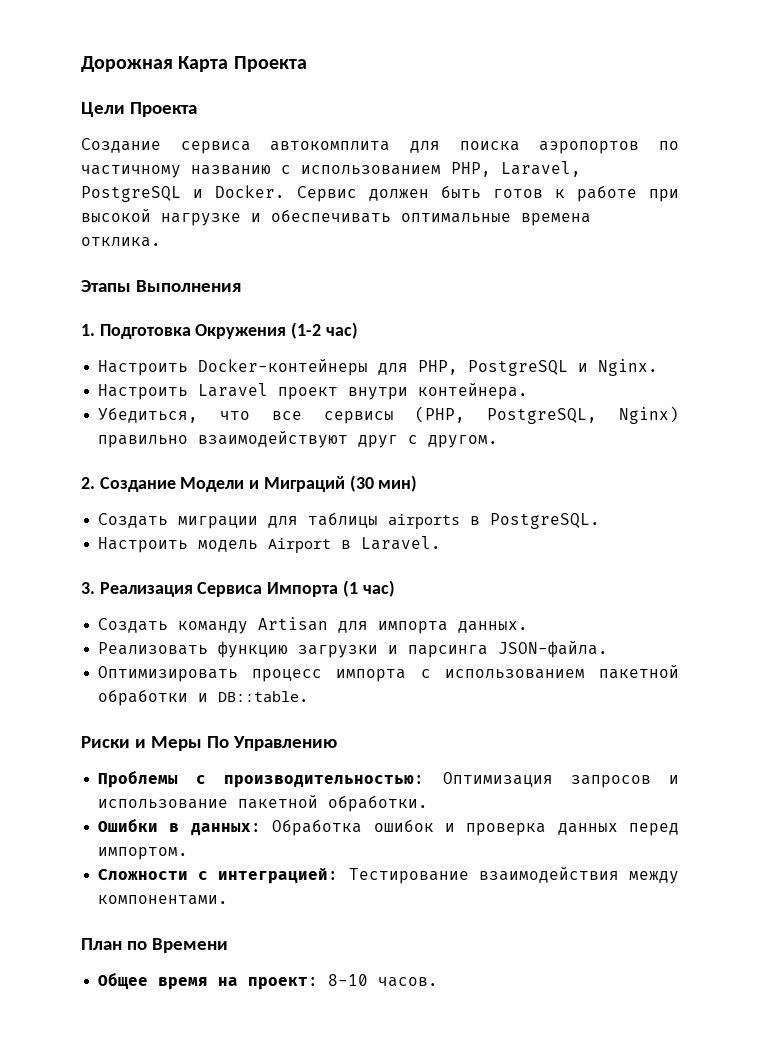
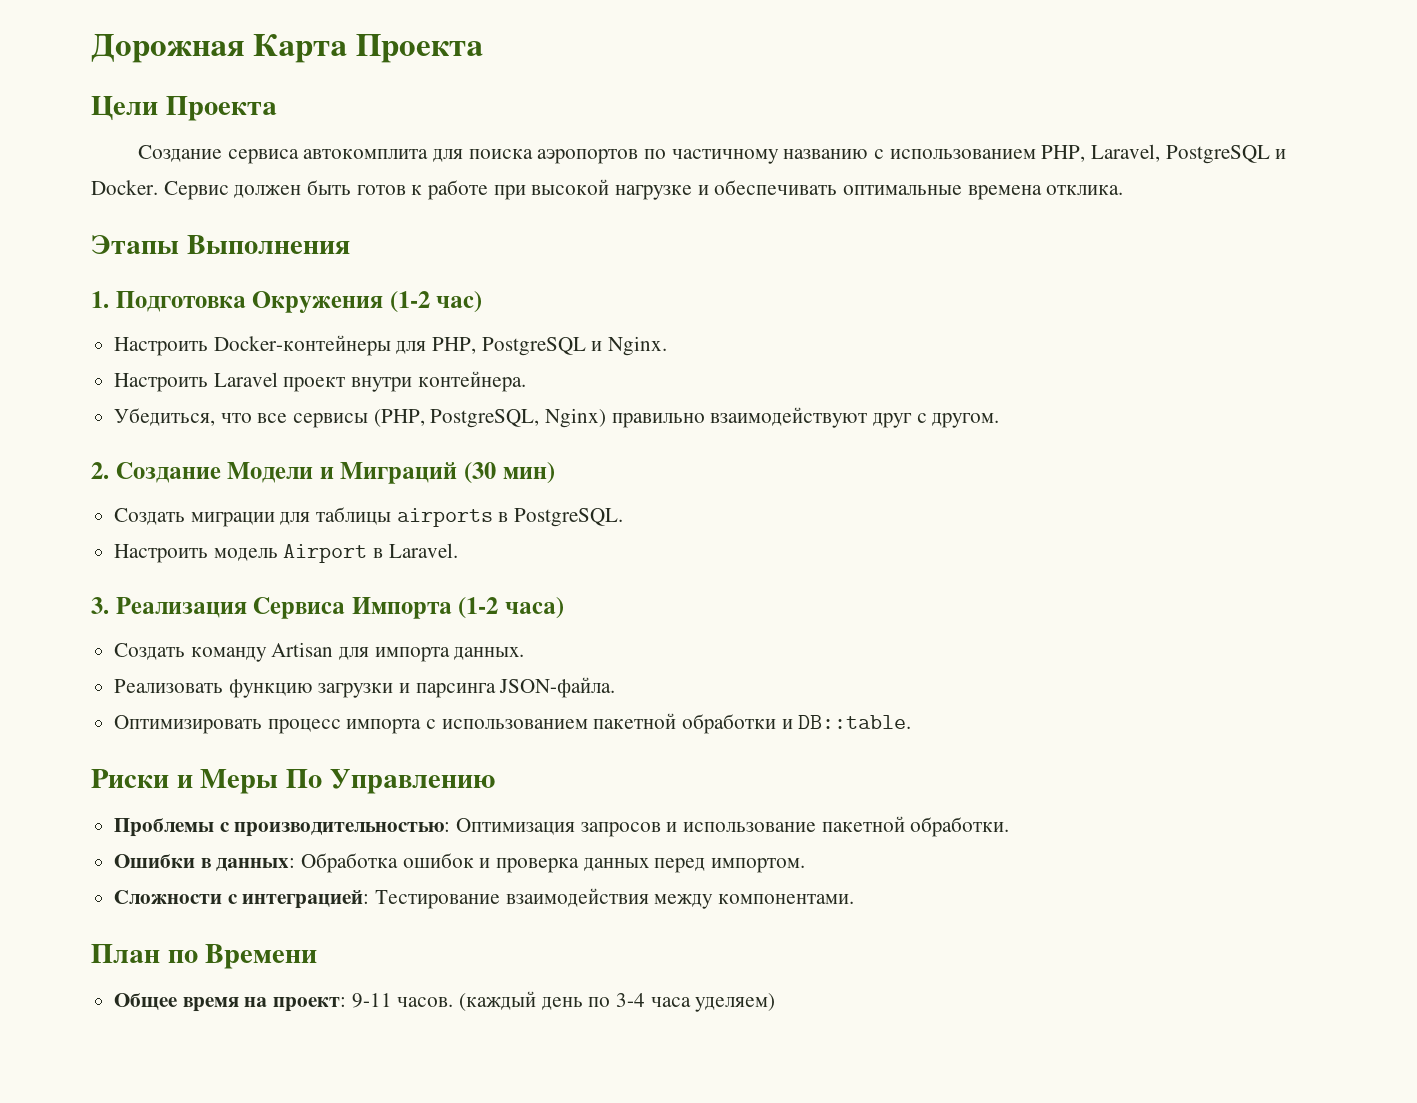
[342,580,395,597] (1 час) -> [458,597,565,619] (1-2 часа)
[328,974,439,987] 8-10 часов. -> [351,991,776,1012] 9-11 часов. (каждый день по 3-4 часа уделяем)

